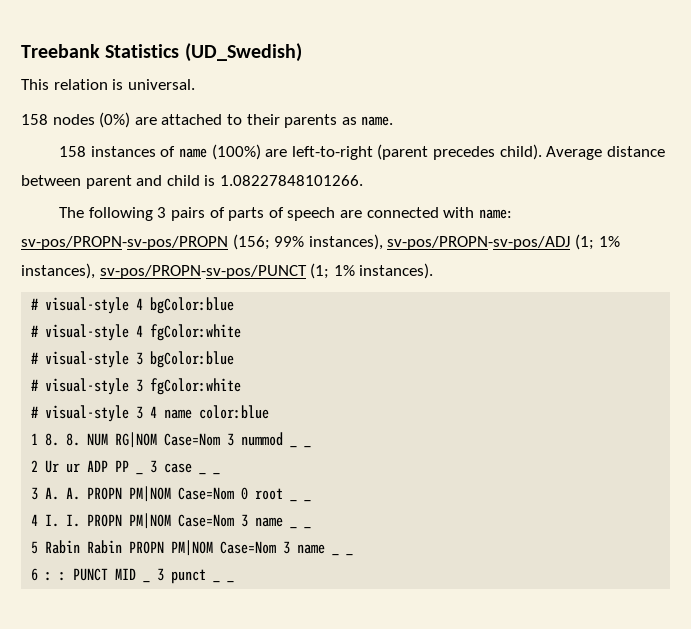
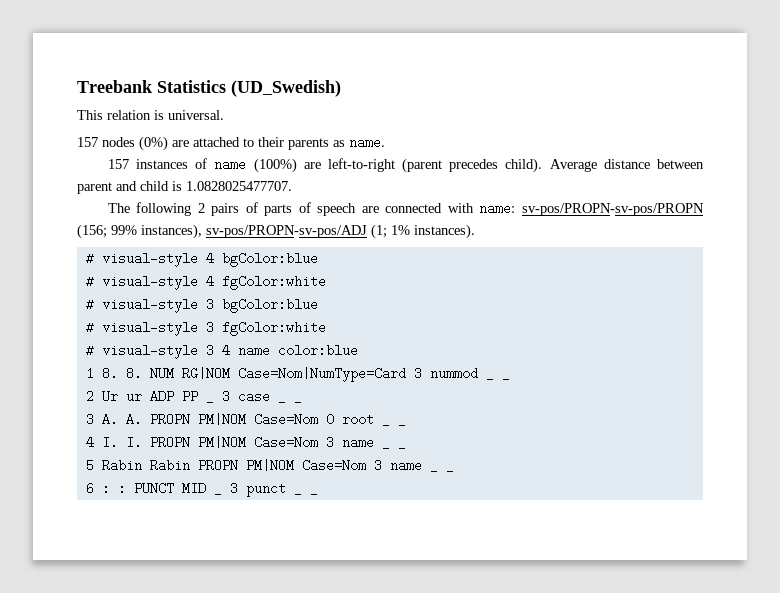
[21,114,48,125] 158 -> [77,137,98,147] 157
[59,146,87,157] 158 -> [107,159,129,169] 157
[219,175,363,186] 1.08227848101266. -> [186,181,292,191] 1.0828025477707.
[157,207,167,218] 3 -> [197,203,205,213] 2
[21,263,355,279] instances), sv-pos/PROPN-sv-pos/PUNCT (1; 1% -> (410, 230) none
[164,433,221,446] Case=Nom -> [237,367,406,382] Case=Nom|NumType=Card

